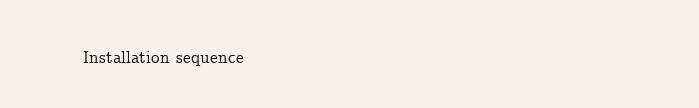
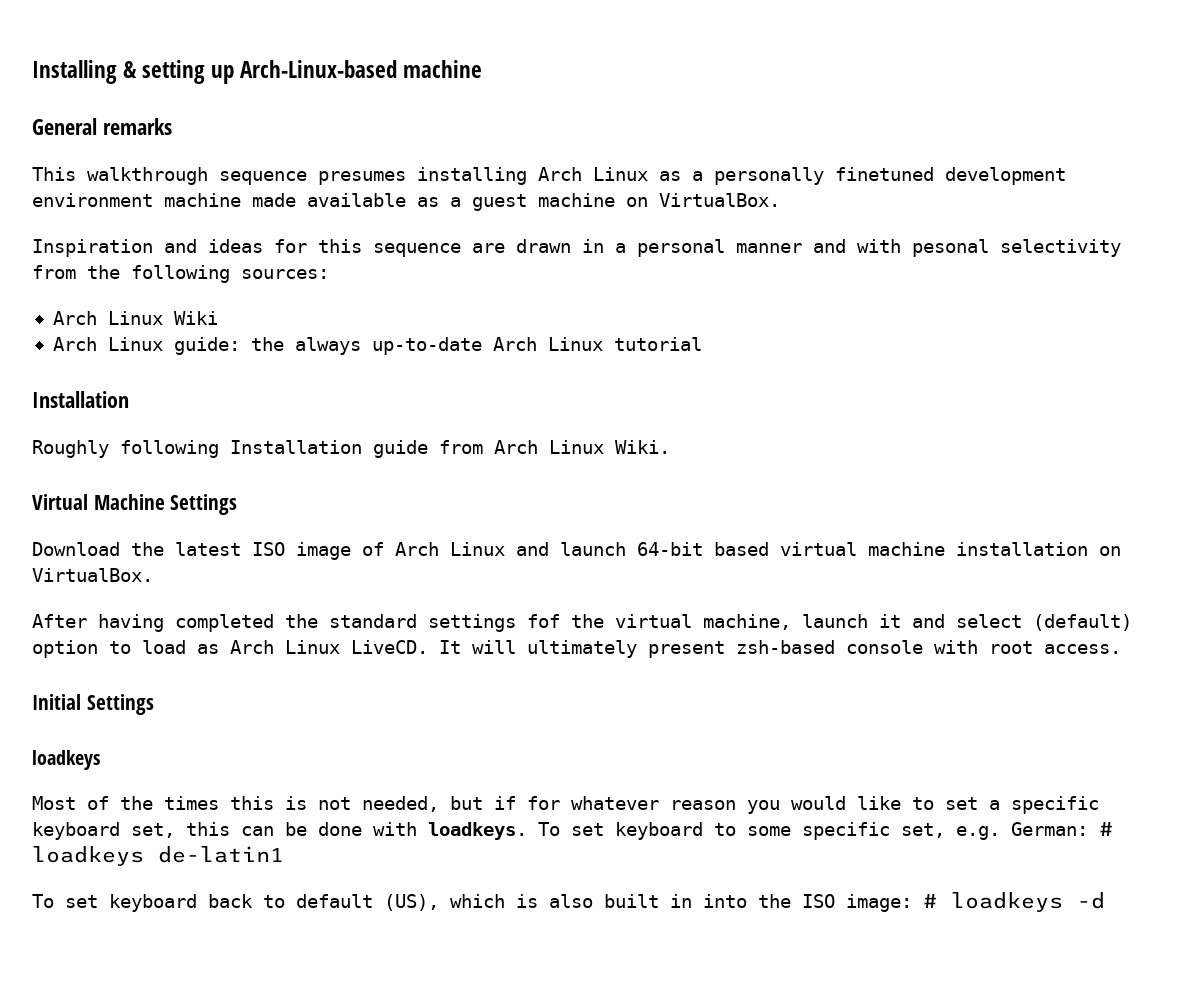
[83,51,244,66] Installation sequence -> [32,60,483,84] [32,118,172,135] [32,167,1066,185] [32,193,780,211] [32,239,1121,257] [32,265,329,283] [52,311,218,325] [52,337,702,355] [32,391,129,408] [32,440,670,458] [32,494,238,515] [32,542,1121,560] [32,568,153,582] [32,614,1132,632] [32,640,1121,658] [32,694,154,715] [32,750,100,770] [32,796,1099,814] [32,822,1113,840] [32,846,284,866] [32,892,1105,912] Installing & setting up Arch-Linux-based machine // General remarks // This walkthrough sequence presumes installing Arch Linux as a personally finetuned development environment machine made available as a guest machine on VirtualBox. // Inspiration and ideas for this sequence are drawn in a personal manner and with pesonal selectivity from the following sources: // Arch Linux Wiki // Arch Linux guide: the always up-to-date Arch Linux tutorial // Installation // Roughly following Installation guide from Arch Linux Wiki. // Virtual Machine Settings // Download the latest ISO image of Arch Linux and launch 64-bit based virtual machine installation on VirtualBox. // After having completed the standard settings fof the virtual machine, launch it and select (default) option to load as Arch Linux LiveCD. It will ultimately present zsh-based console with root access. // Initial Settings // loadkeys // Most of the times this is not needed, but if for whatever reason you would like to set a specific keyboard set, this can be done with loadkeys. To set keyboard to some specific set, e.g. German: # loadkeys de-latin1 // To set keyboard back to default (US), which is also built in into the ISO image: # loadkeys -d

